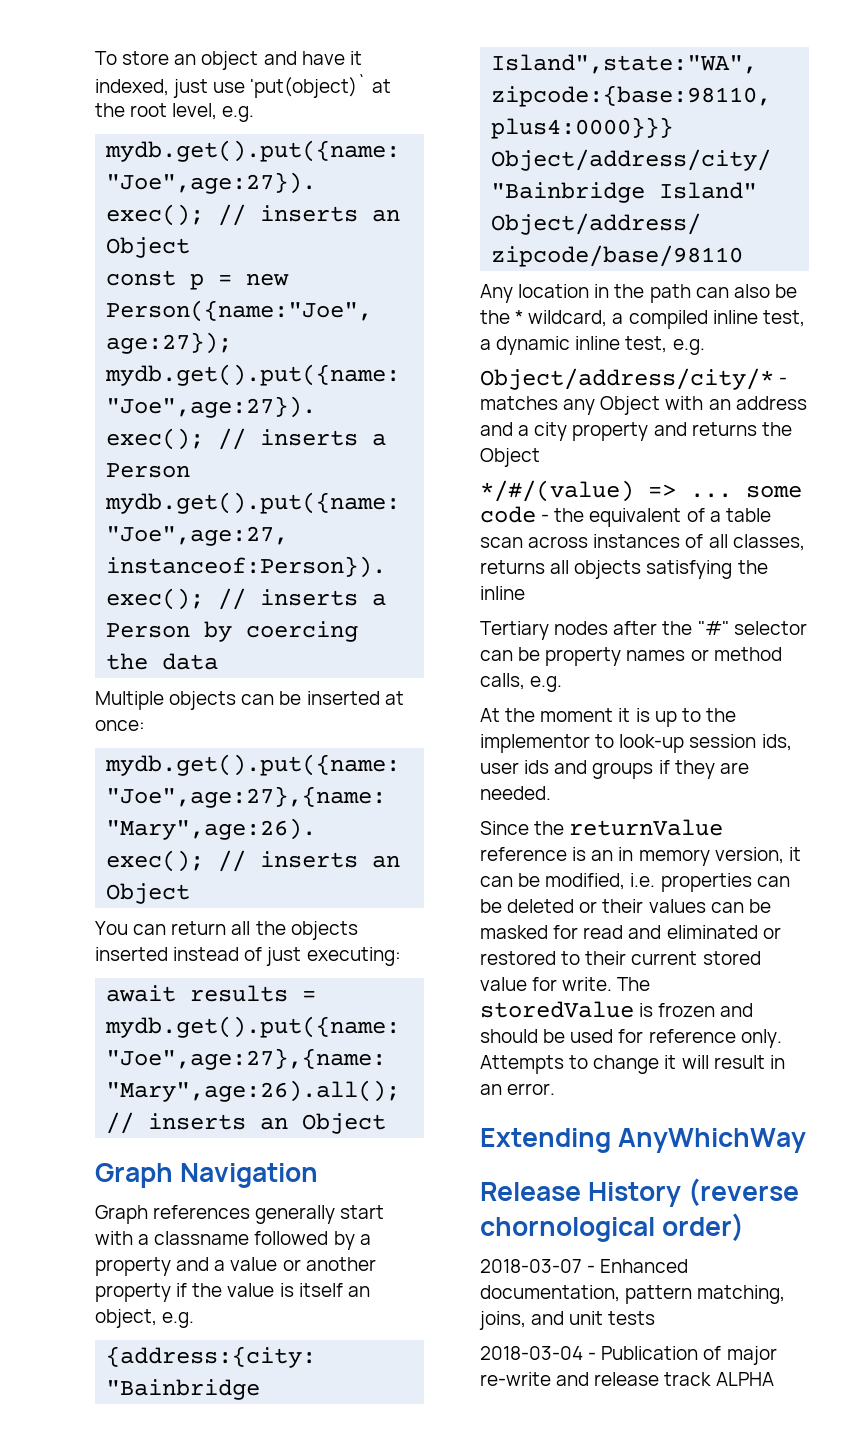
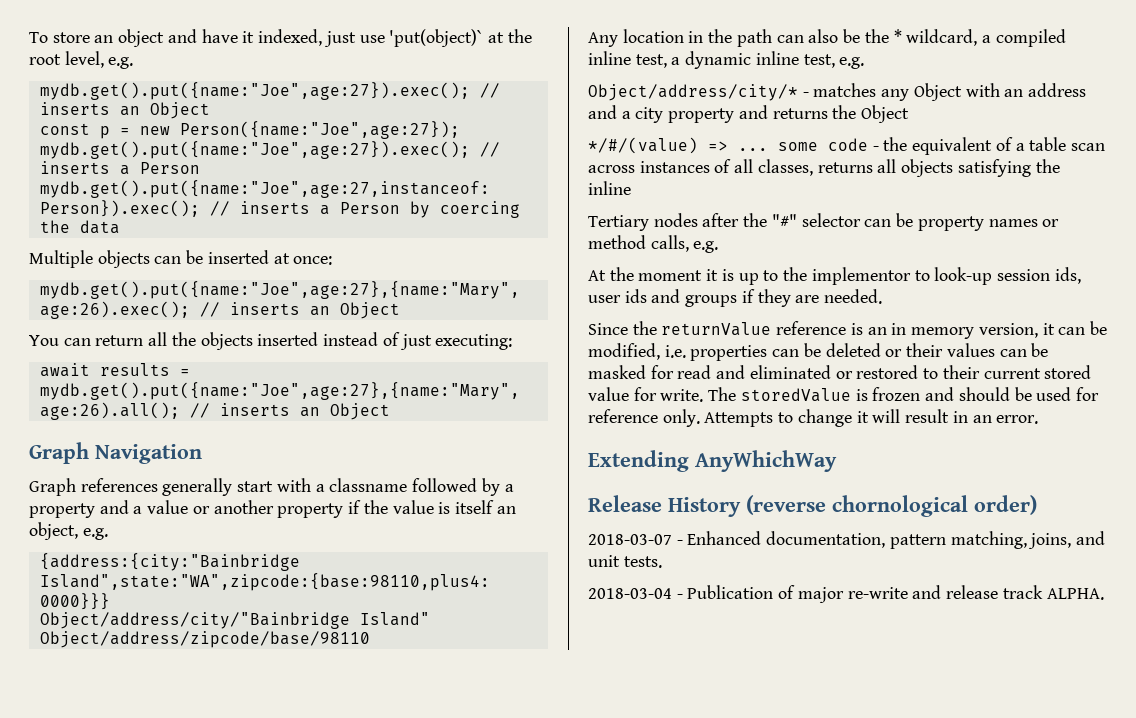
[608,1311,656,1325] tests -> [623,556,662,568] tests.
[715,1372,774,1386] ALPHA -> [1046,588,1104,600] ALPHA.

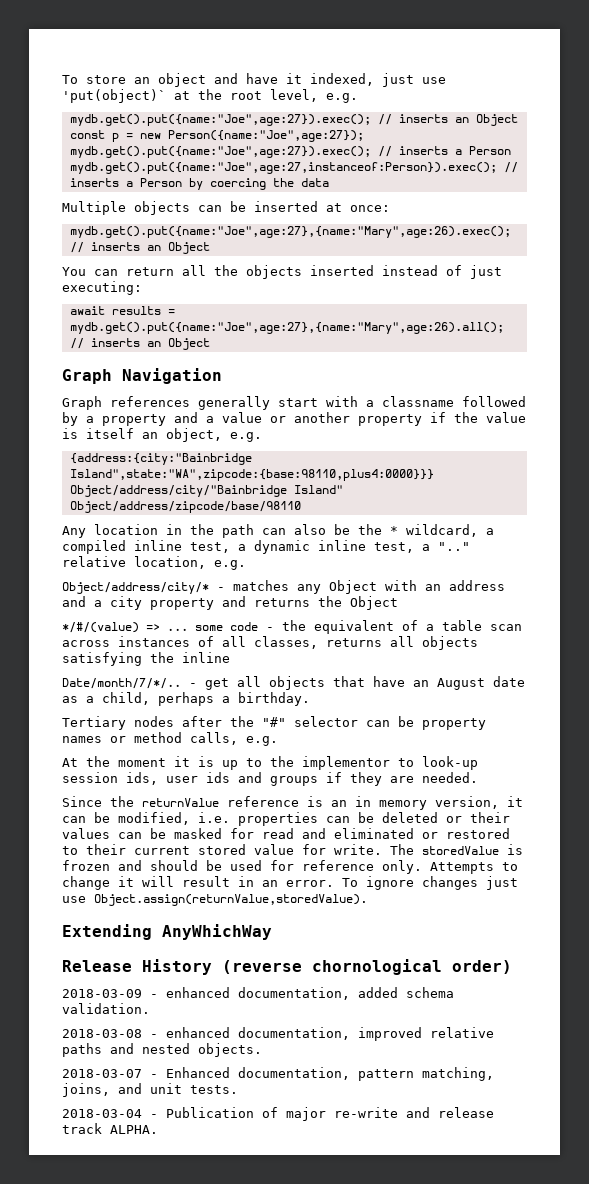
(835, 61) none -> [422,542,470,551] [62,556,206,569] a ".." relative location,
(631, 188) none -> [62,676,525,690] [62,692,310,706] // Date/month/7/*/.. - get all objects that have an August date as a child, perhaps a birthday.
(1039, 419) none -> [342,876,518,890] [62,894,368,906] To ignore changes just use Object.assign(returnValue,storedValue).
(1037, 505) none -> [62,987,454,1000] [62,1003,150,1014] [62,1027,494,1041] [62,1043,262,1057] // 2018-03-09 - enhanced documentation, added schema validation. // 2018-03-08 - enhanced documentation, improved relative paths and nested objects.

